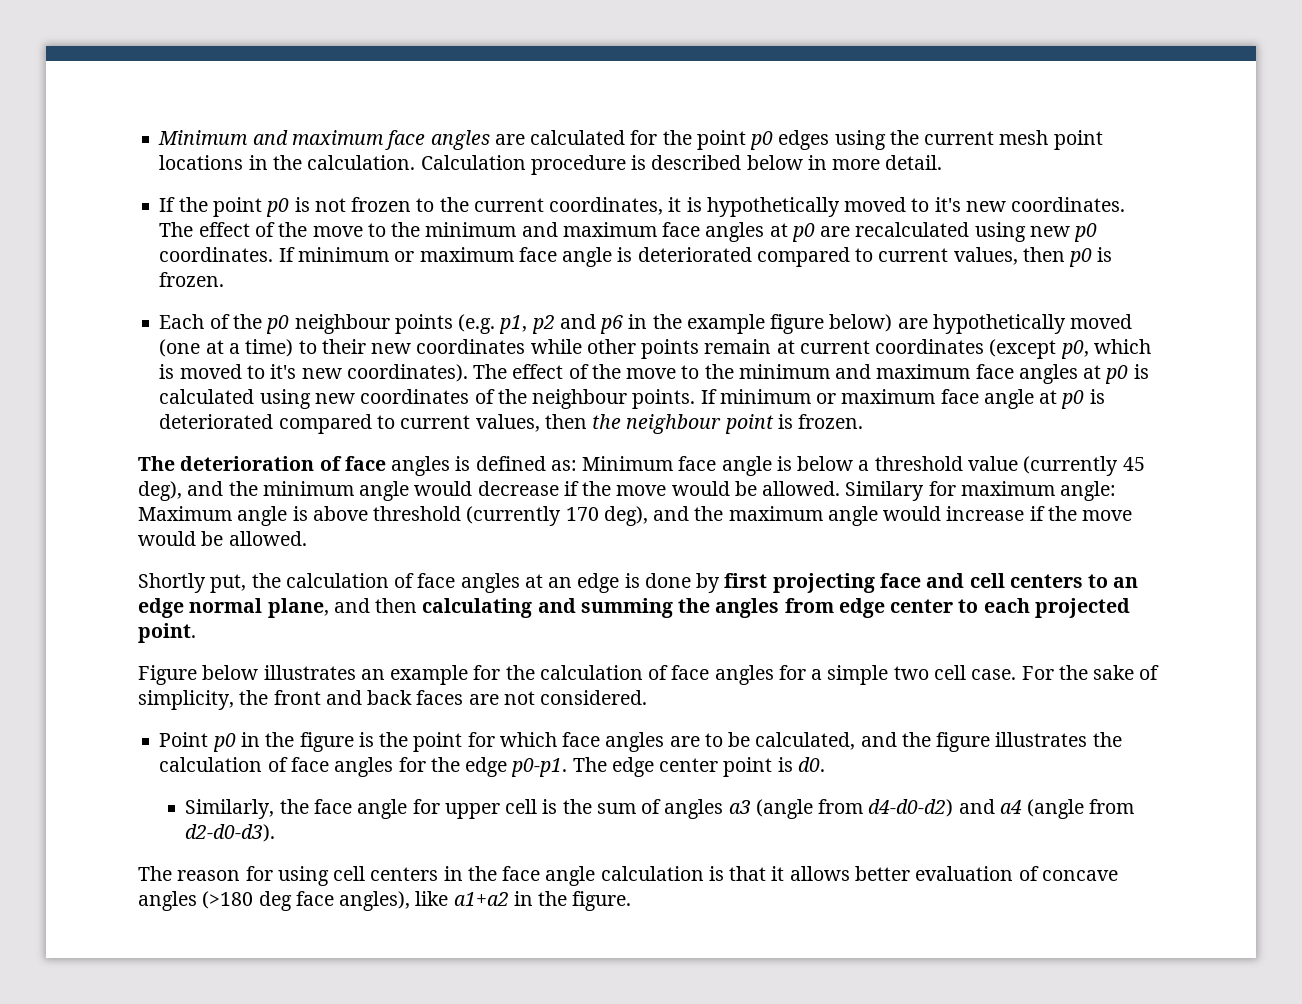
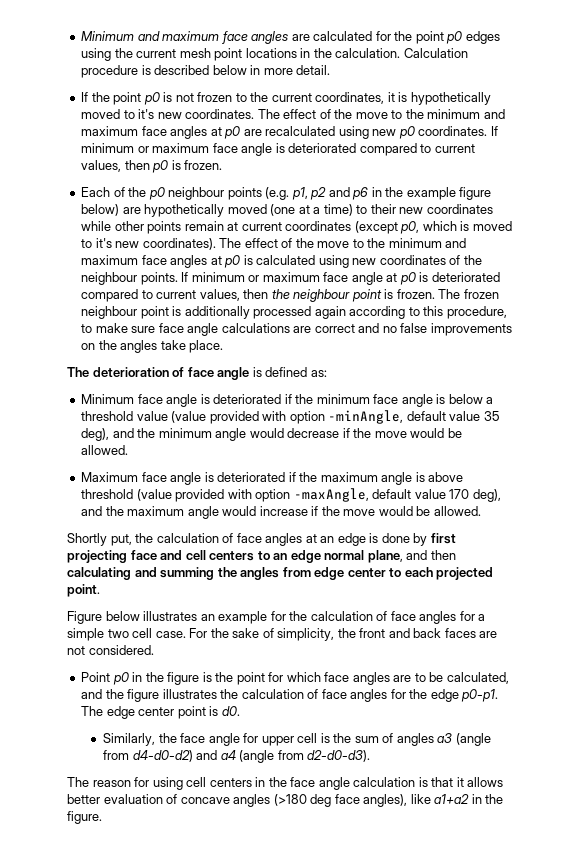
(864, 421) none -> [438,289,499,299] [81,306,507,319] [81,323,512,336] [81,340,224,353] The frozen neighbour point is additionally processed again according to this procedure, to make sure face angle calculations are correct and no false improvements on the angles take place.
[391,456,451,476] angles -> [217,367,250,380] angle
(577, 465) none -> (327, 373) //
[797,456,1145,476] below a threshold value (currently 45 -> [213,394,494,407] [81,410,500,424] deteriorated if the minimum face angle is below a threshold value (value provided with option -minAngle, default value 35
[845,481,1117,501] [138,506,562,526] Similary for maximum angle: Maximum angle is above threshold (currently -> [81,472,464,485] [81,488,446,502] // Maximum face angle is deteriorated if the maximum angle is above threshold (value provided with option -maxAngle, default value

